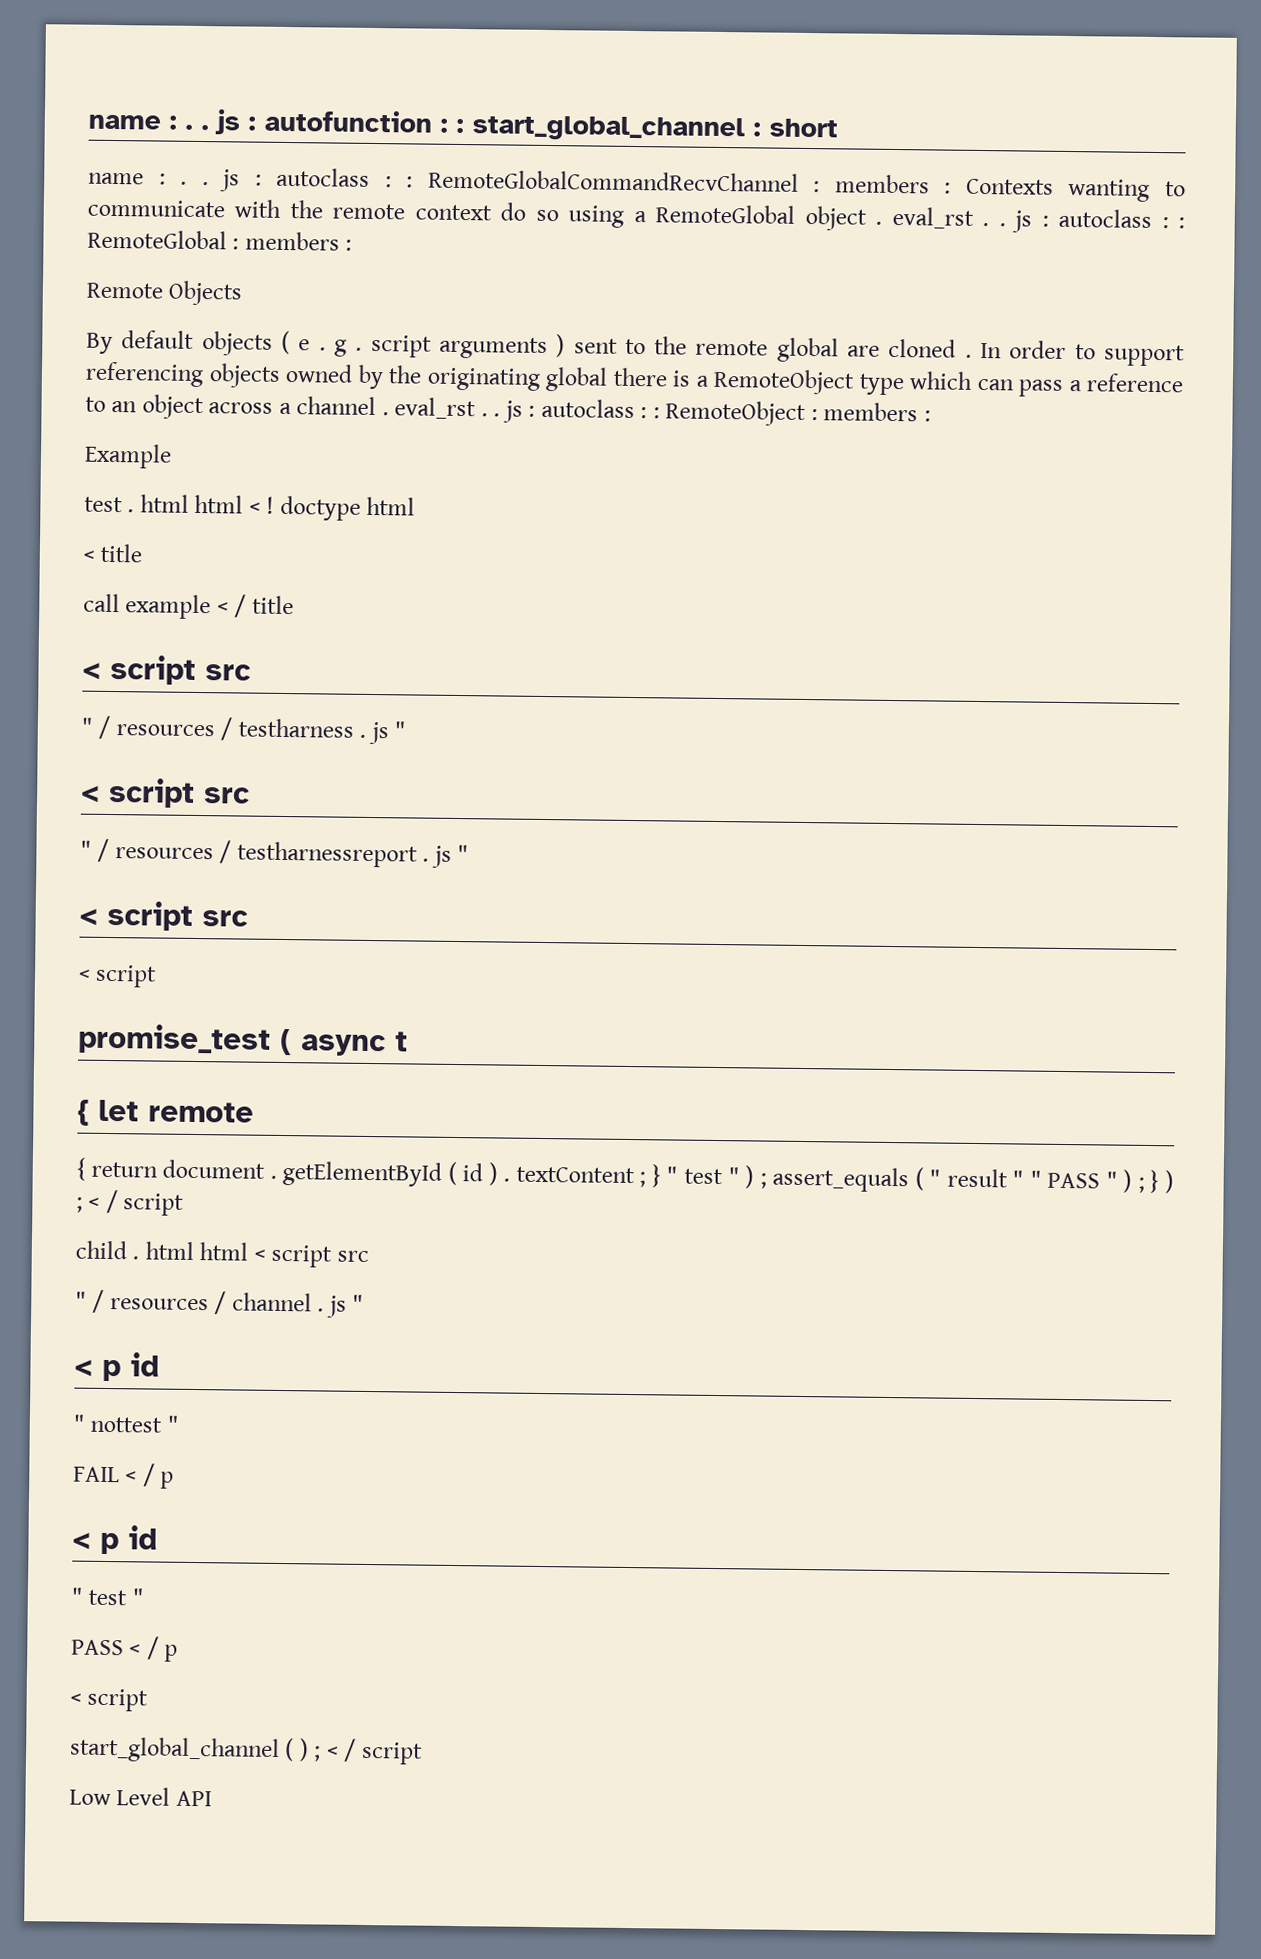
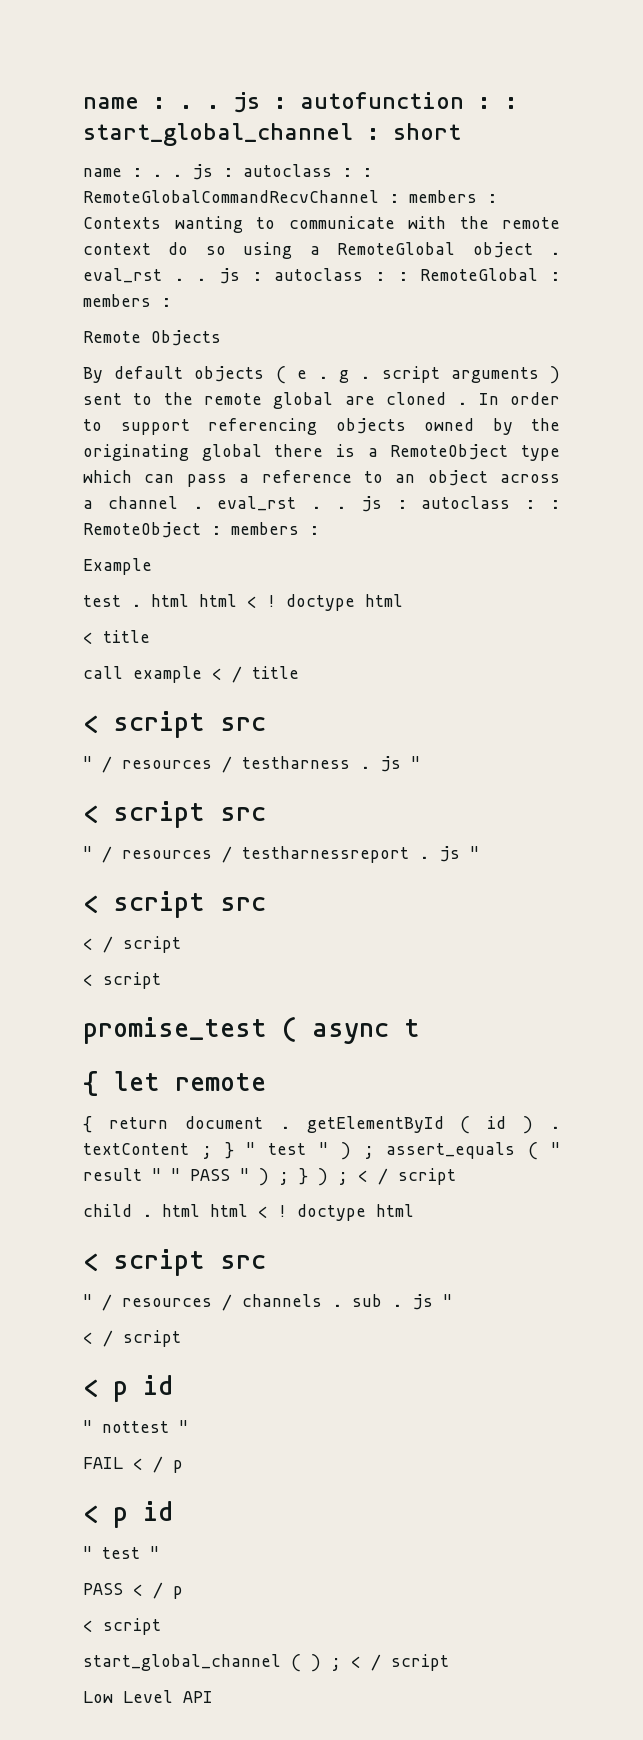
(248, 918) none -> [83,936,181,953] // < / script
[271,1244,369,1268] [75,1289,365,1318] script src // " / resources / channel . js " -> [278,1204,414,1221] [83,1249,266,1276] [83,1294,452,1311] [83,1330,181,1347] ! doctype html // < script src // " / resources / channels . sub . js " // < / script

